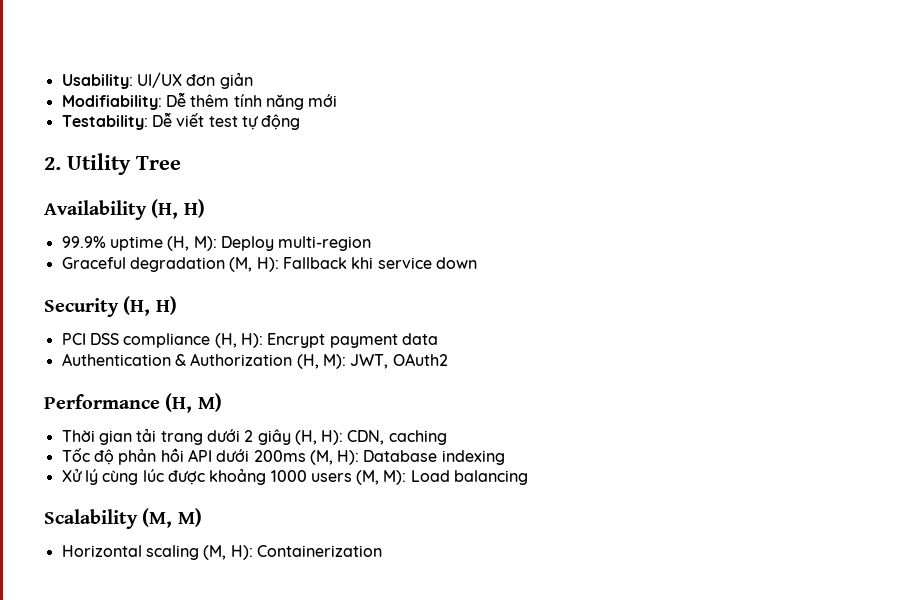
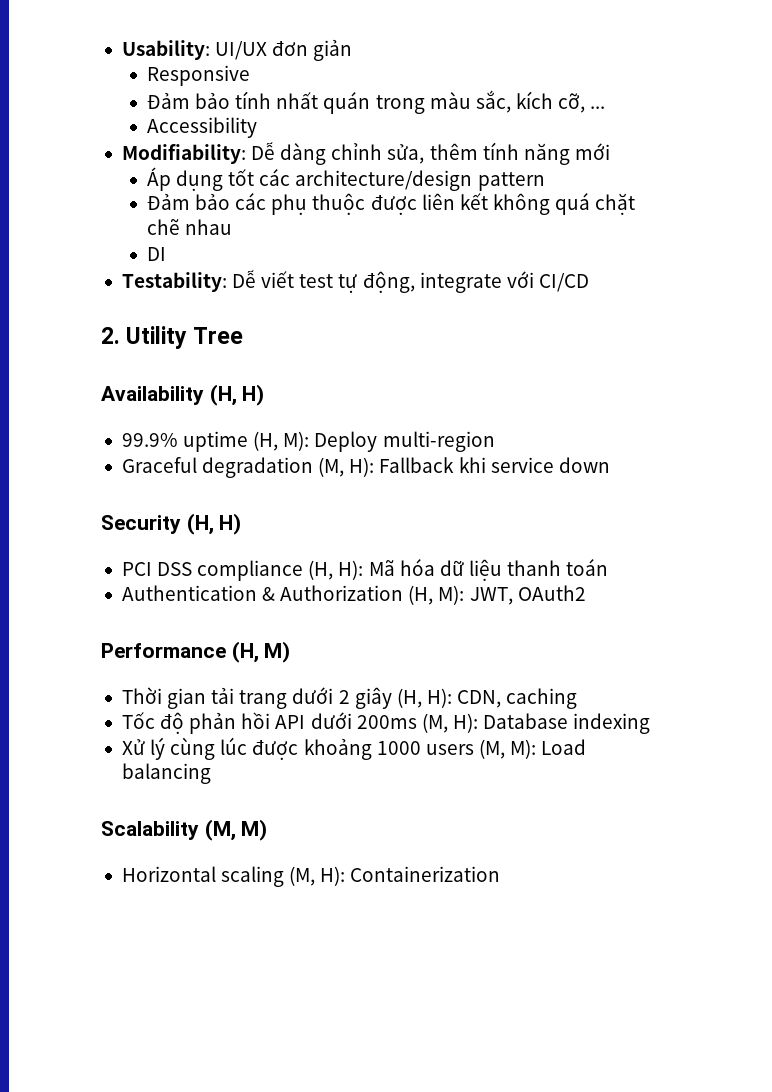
(253, 80) none -> [146,65,250,86] [146,90,606,114] [146,117,257,138] // Responsive // Đảm bảo tính nhất quán trong màu sắc, kích cỡ, ... // Accessibility
(186, 99) none -> [280,143,425,165] dàng chỉnh sửa,
(338, 100) none -> [146,167,545,191] [146,193,636,215] [146,219,233,235] [146,247,166,261] // Áp dụng tốt các architecture/design pattern // Đảm bảo các phụ thuộc được liên kết không quá chặt chẽ nhau // DI
[261,114,301,130] động -> [362,271,589,293] động, integrate với CI/CD
[267,333,438,348] Encrypt payment data -> [368,559,609,581] Mã hóa dữ liệu thanh toán

